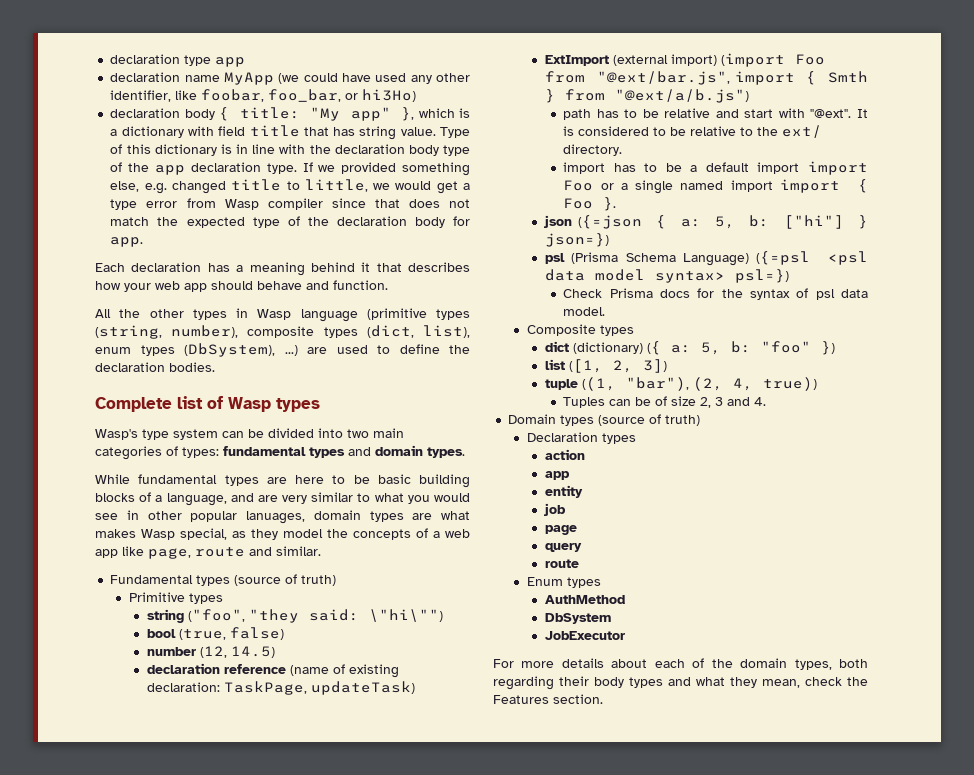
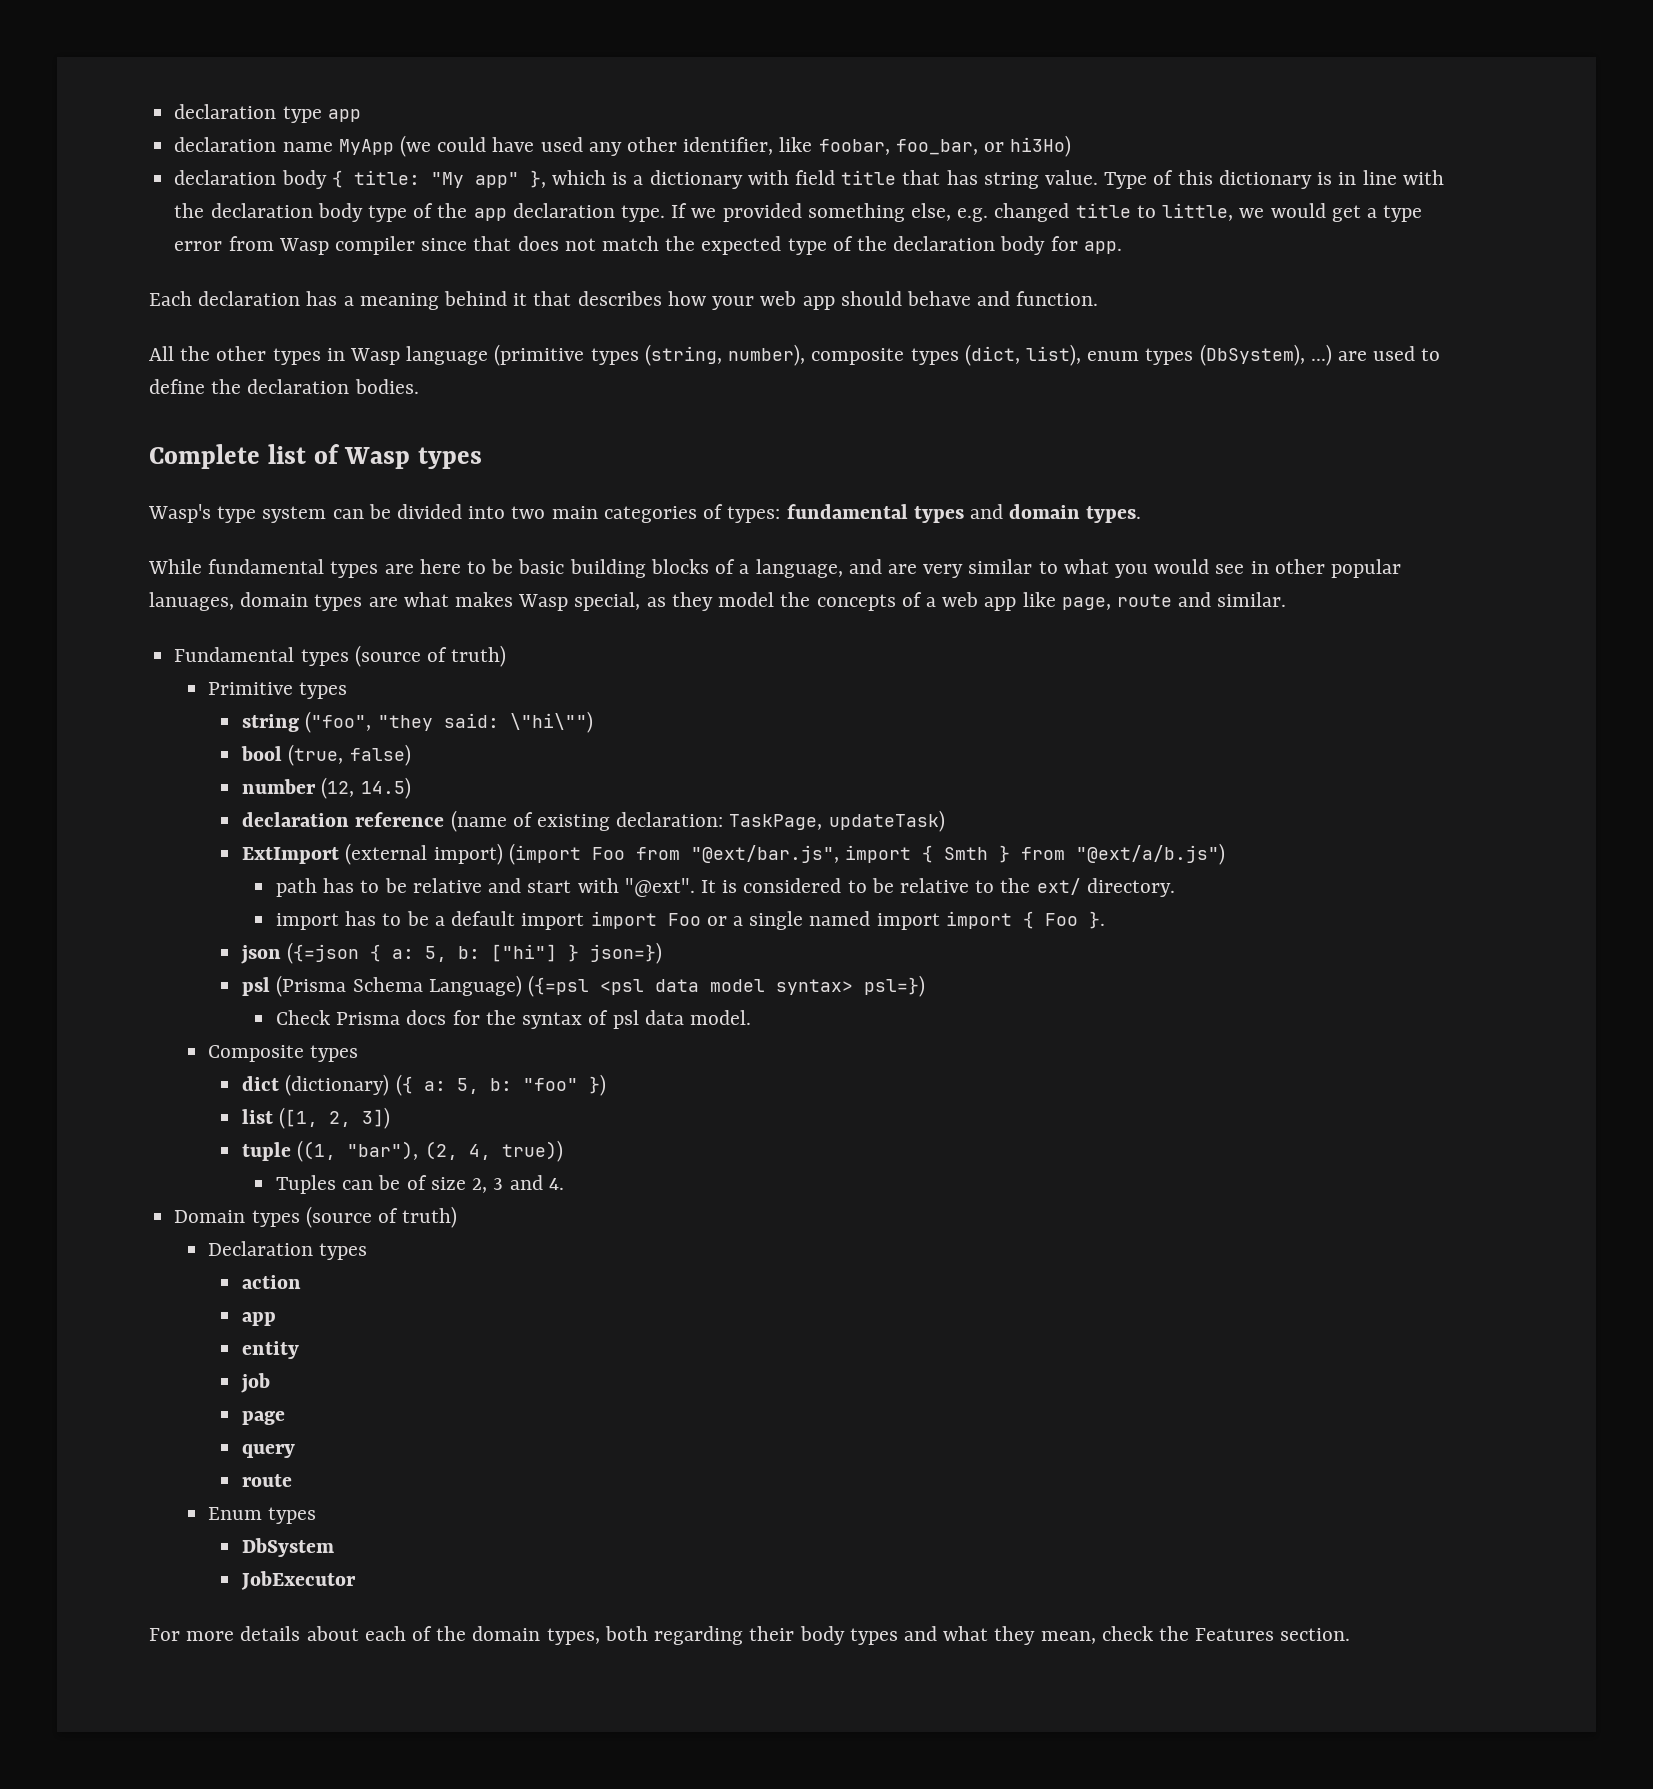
[545,595,626,604] // AuthMethod -> (317, 1515) none

